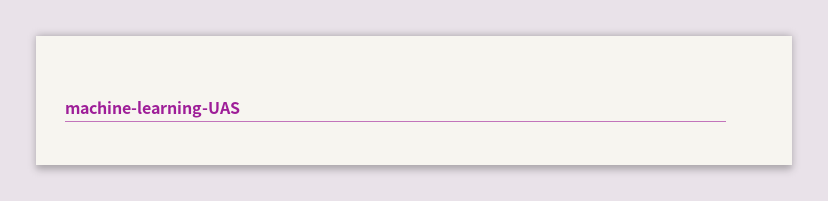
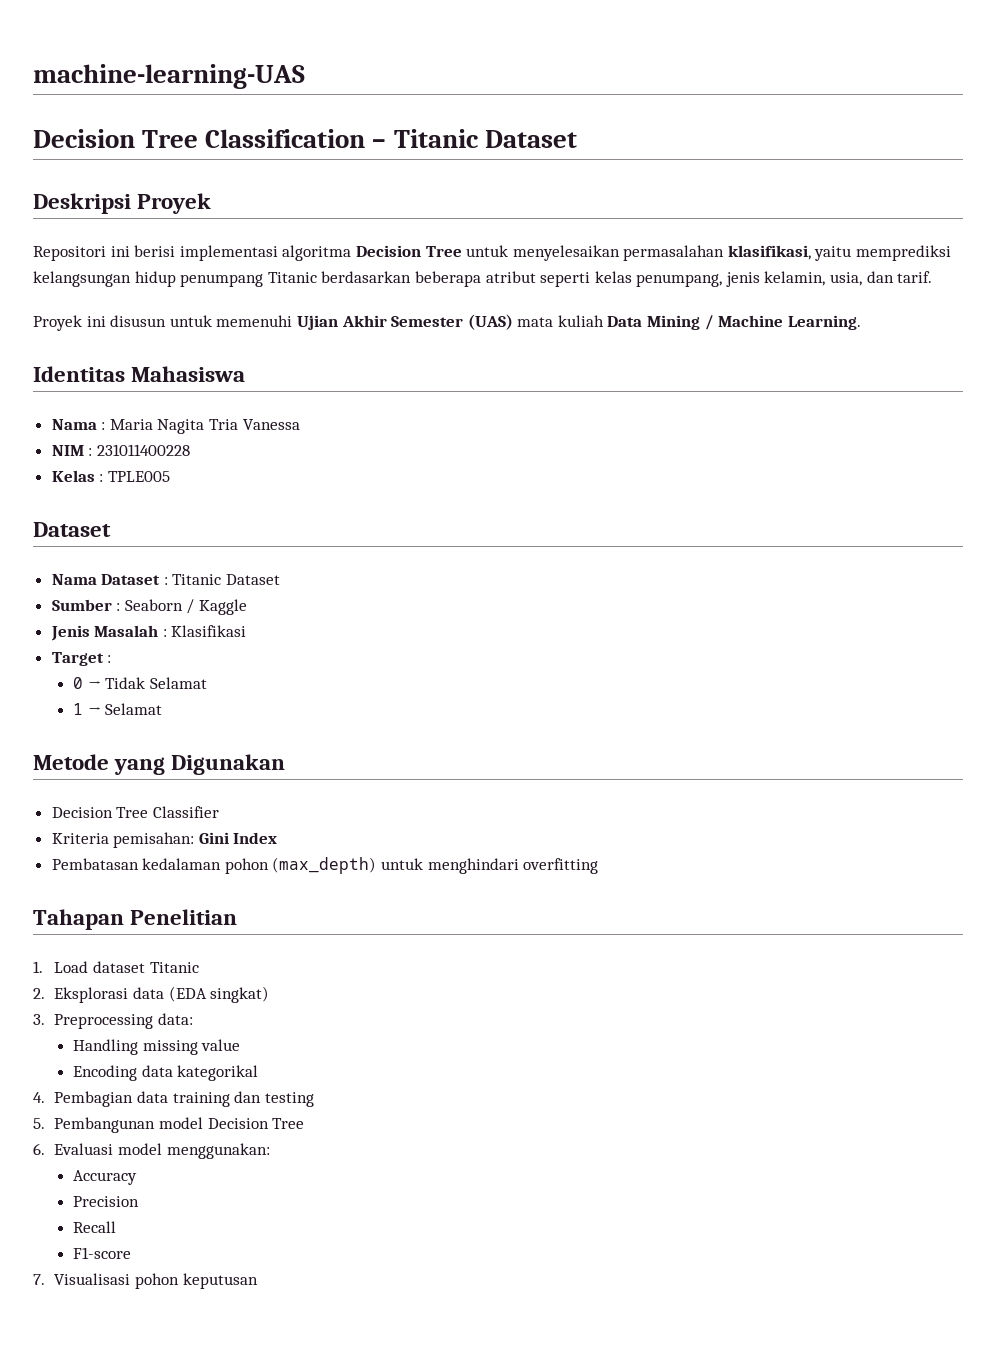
(240, 109) none -> [33,129,577,148] [33,193,212,214] [33,245,952,261] [33,271,933,287] [33,314,861,331] [33,366,246,382] [51,419,300,434] [51,444,190,456] [51,470,170,482] [33,522,111,537] [51,574,281,585] [51,599,248,615] [50,625,247,641] [51,652,112,666] [73,677,207,689] [73,703,163,715] [33,754,286,775] [51,806,219,818] [51,832,278,848] [51,857,599,874] [33,909,238,930] [33,961,199,973] [33,986,270,1003] [33,1013,193,1029] [73,1039,241,1055] [73,1065,259,1081] [33,1091,314,1107] [33,1117,305,1133] [33,1143,270,1159] [73,1170,138,1185] [73,1196,140,1207] [73,1221,117,1233] [73,1247,132,1259] [33,1273,258,1289] // Decision Tree Classification – Titanic Dataset // Deskripsi Proyek // Repositori ini berisi implementasi algoritma Decision Tree untuk menyelesaikan permasalahan klasifikasi, yaitu memprediksi kelangsungan hidup penumpang Titanic berdasarkan beberapa atribut seperti kelas penumpang, jenis kelamin, usia, dan tarif. // Proyek ini disusun untuk memenuhi Ujian Akhir Semester (UAS) mata kuliah Data Mining / Machine Learning. // Identitas Mahasiswa // Nama : Maria Nagita Tria Vanessa // NIM : 231011400228 // Kelas : TPLE005 // Dataset // Nama Dataset : Titanic Dataset // Sumber : Seaborn / Kaggle // Jenis Masalah : Klasifikasi // Target : // 0 → Tidak Selamat // 1 → Selamat // Metode yang Digunakan // Decision Tree Classifier // Kriteria pemisahan: Gini Index // Pembatasan kedalaman pohon (max_depth) untuk menghindari overfitting // Tahapan Penelitian // 1. Load dataset Titanic // 2. Eksplorasi data (EDA singkat) // 3. Preprocessing data: // Handling missing value // Encoding data kategorikal // 4. Pembagian data training dan testing // 5. Pembangunan model Decision Tree // 6. Evaluasi model menggunakan: // Accuracy // Precision // Recall // F1-score // 7. Visualisasi pohon keputusan

